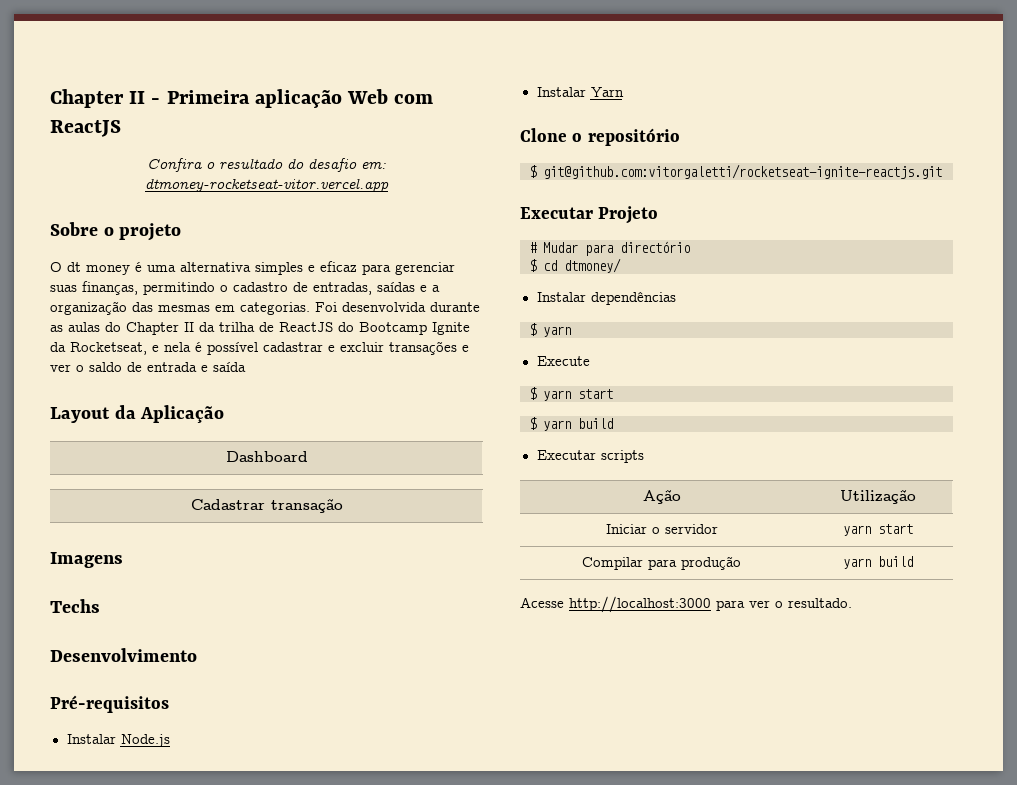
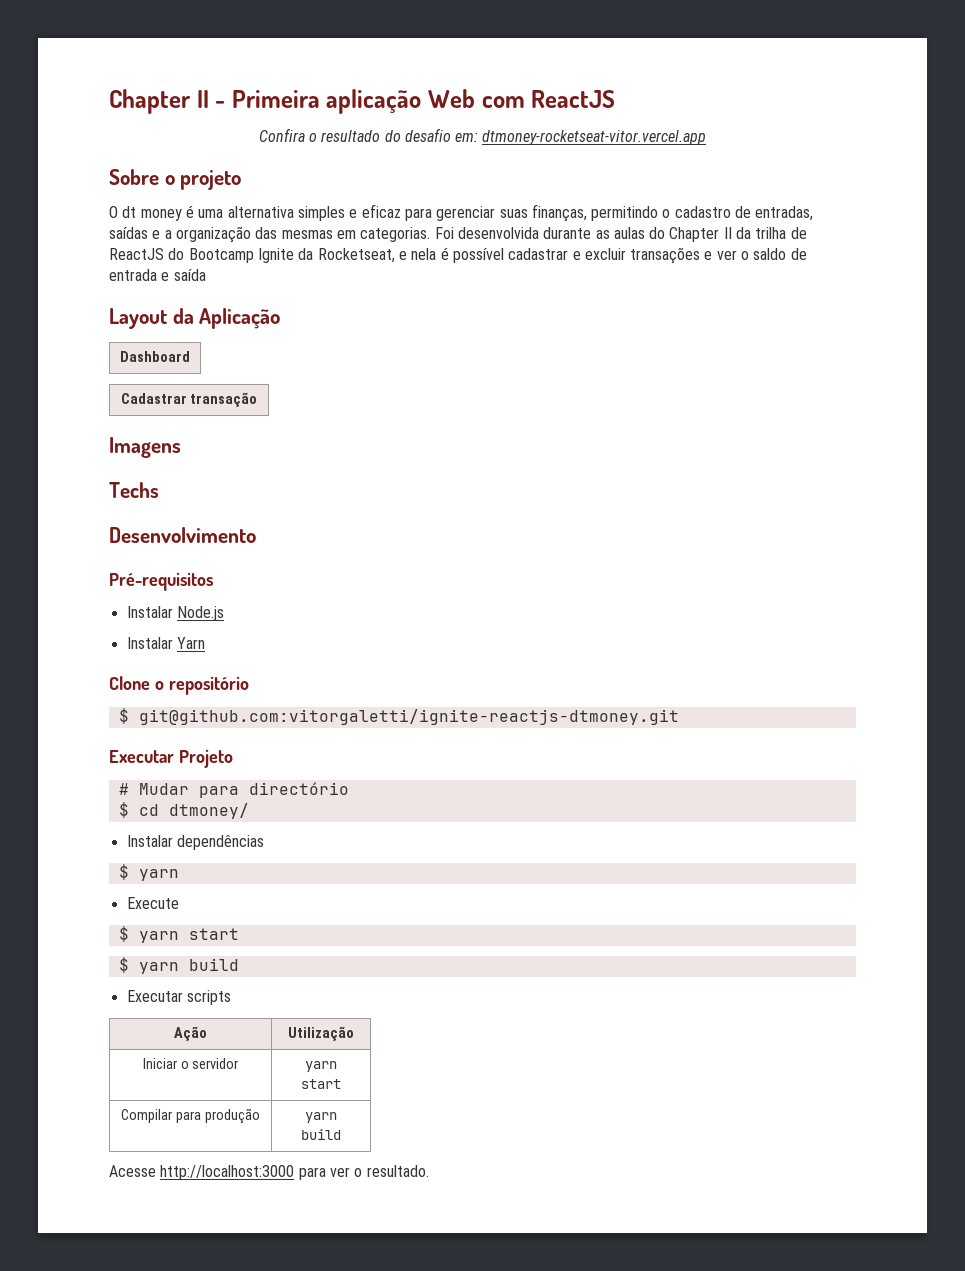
[543,164,942,179] git@github.com:vitorgaletti/rocketseat-ignite-reactjs.git -> [138,709,679,725] git@github.com:vitorgaletti/ignite-reactjs-dtmoney.git

